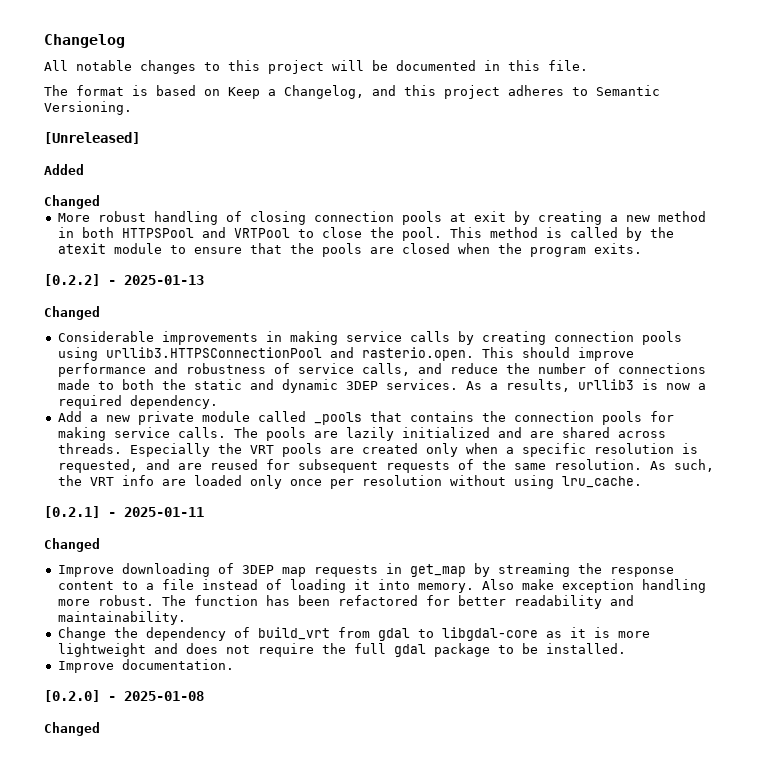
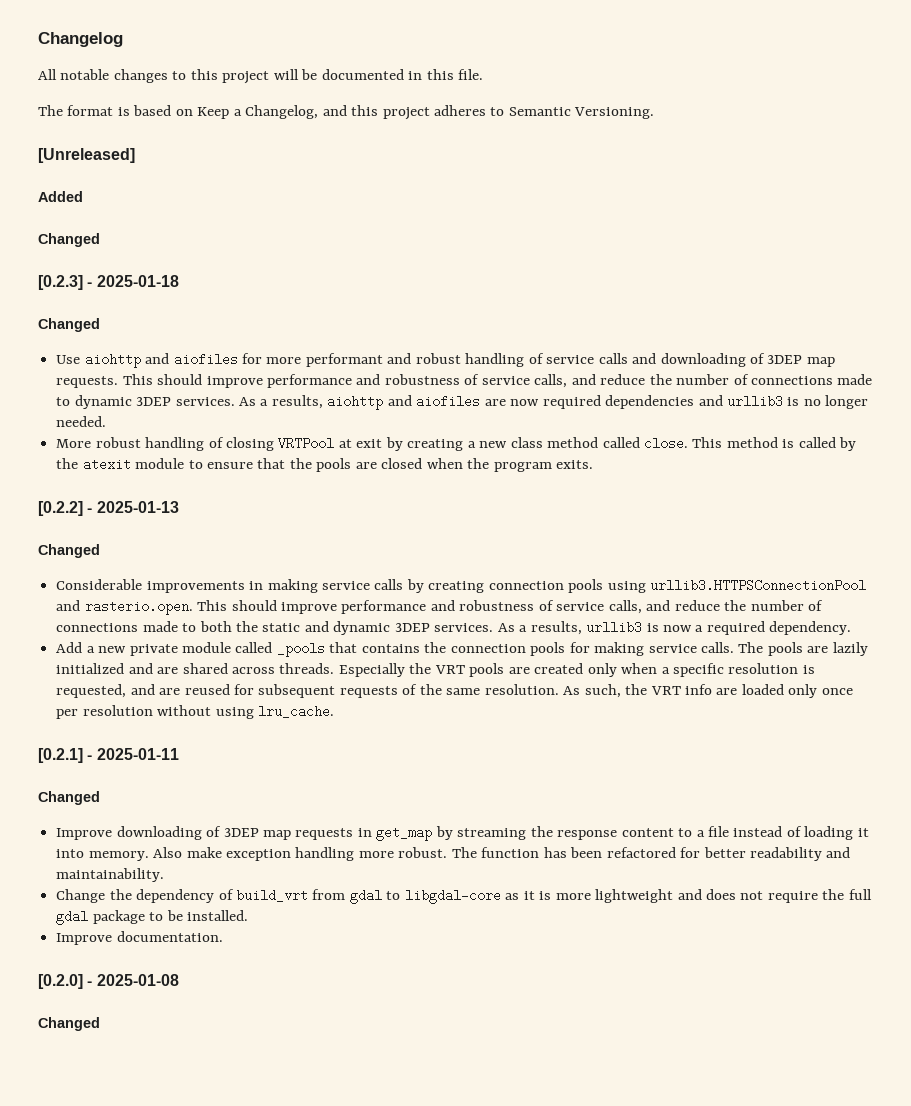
(100, 202) none -> [38,275,179,290] [38,318,100,332] [56,353,835,368] [56,374,873,388] [56,395,869,410] [56,416,107,427] // [0.2.3] - 2025-01-18 // Changed // Use aiohttp and aiofiles for more performant and robust handling of service calls and downloading of 3DEP map requests. This should improve performance and robustness of service calls, and reduce the number of connections made to dynamic 3DEP services. As a results, aiohttp and aiofiles are now required dependencies and urllib3 is no longer needed.
[313,211,442,225] connection pools -> [278,437,335,450] VRTPool
[657,211,706,222] [57,227,442,241] method in both HTTPSPool and VRTPool to close the pool. -> [510,437,688,450] class method called close.

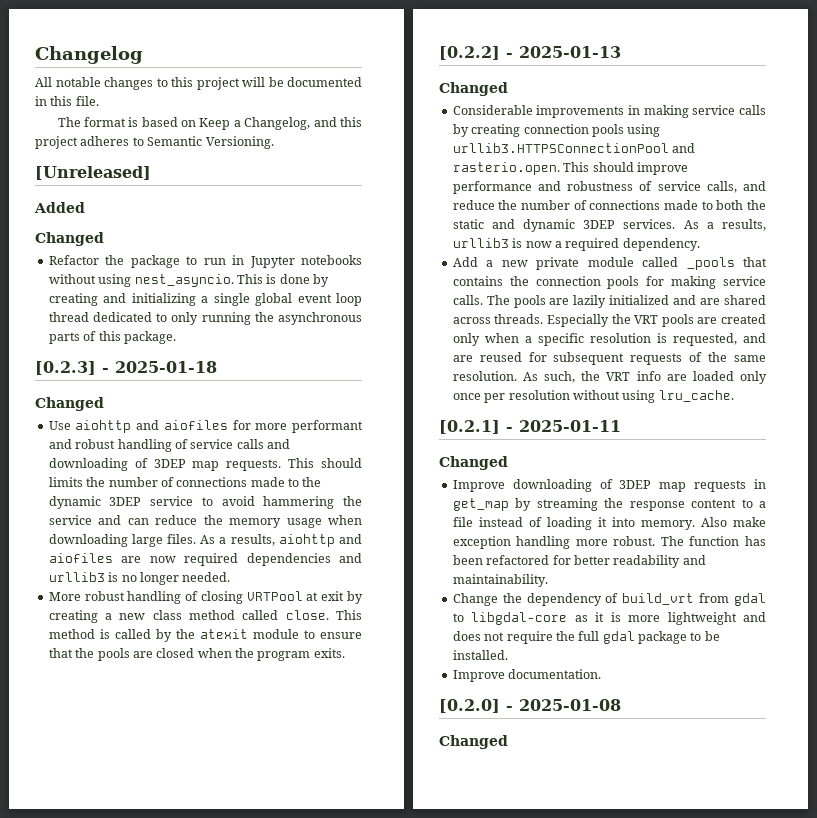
(100, 240) none -> [48,255,363,268] [48,274,329,287] [48,293,362,306] [48,312,363,325] [48,331,176,344] // Refactor the package to run in Jupyter notebooks without using nest_asyncio. This is done by creating and initializing a single global event loop thread dedicated to only running the asynchronous parts of this package.
[206,374,873,388] [56,395,235,409] improve performance and robustness of service calls, and reduce the number of connections made to dynamic 3DEP services. -> [48,477,322,487] [48,496,362,509] [48,515,363,528] [48,534,197,547] limits the number of connections made to the dynamic 3DEP service to avoid hammering the service and can reduce the memory usage when downloading large files.

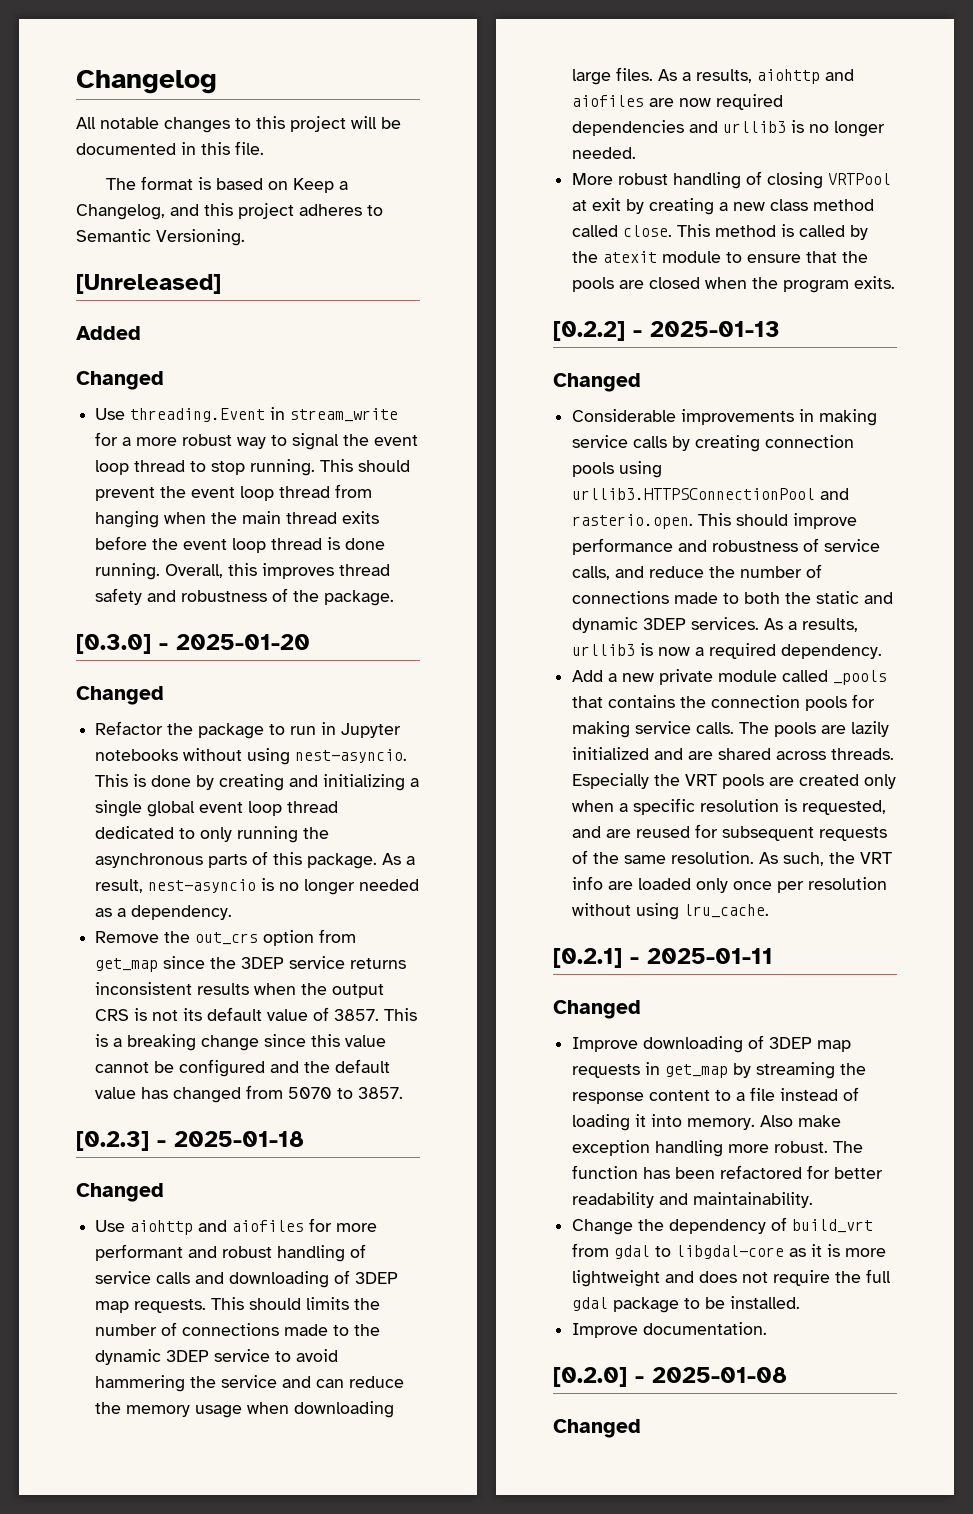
(104, 239) none -> [95,407,399,422] [95,432,419,450] [95,459,411,476] [95,484,373,501] [95,511,380,528] [95,536,386,553] [95,563,391,580] [95,588,395,606] [76,634,310,654] [76,686,164,705] // Use threading.Event in stream_write for a more robust way to signal the event loop thread to stop running. This should prevent the event loop thread from hanging when the main thread exits before the event loop thread is done running. Overall, this improves thread safety and robustness of the package. // [0.3.0] - 2025-01-20 // Changed
[134,274,234,287] nest_asyncio. -> [295,749,408,763] nest-asyncio.
(176, 337) none -> [382,853,416,865] [95,878,420,895] [95,905,233,920] [95,929,357,946] [95,956,407,972] [95,982,385,998] [95,1007,418,1021] [95,1034,387,1051] [95,1059,391,1077] [95,1085,404,1103] As a result, nest-asyncio is no longer needed as a dependency. // Remove the out_crs option from get_map since the 3DEP service returns inconsistent results when the output CRS is not its default value of 3857. This is a breaking change since this value cannot be configured and the default value has changed from 5070 to 3857.

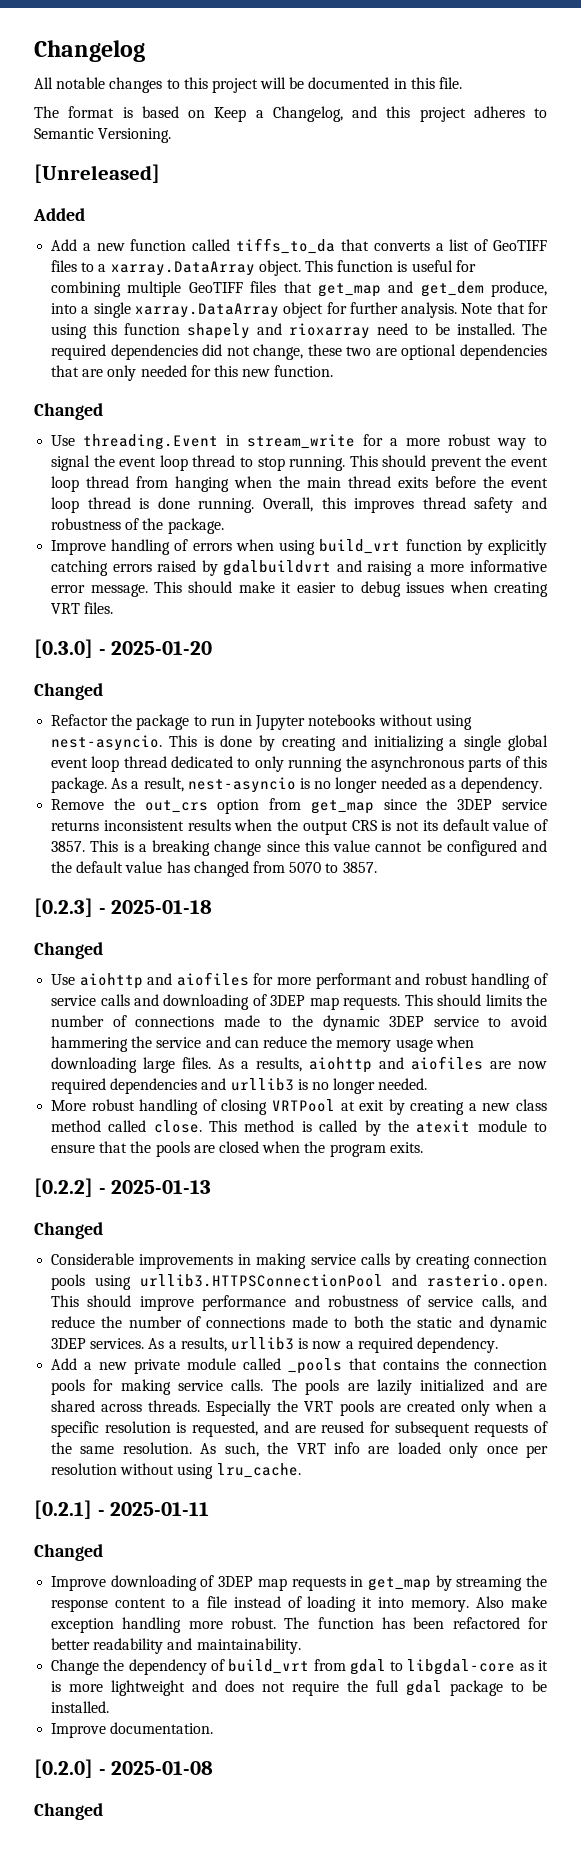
(141, 333) none -> [51,238,547,254] [51,260,476,276] [51,281,547,297] [51,302,549,318] [51,323,547,339] [51,344,547,360] [51,365,334,381] // Add a new function called tiffs_to_da that converts a list of GeoTIFF files to a xarray.DataArray object. This function is useful for combining multiple GeoTIFF files that get_map and get_dem produce, into a single xarray.DataArray object for further analysis. Note that for using this function shapely and rioxarray need to be installed. The required dependencies did not change, these two are optional dependencies that are only needed for this new function.
(395, 598) none -> [51,539,547,555] [51,560,547,576] [51,581,548,597] [51,602,114,614] // Improve handling of errors when using build_vrt function by explicitly catching errors raised by gdalbuildvrt and raising a more informative error message. This should make it easier to debug issues when creating VRT files.

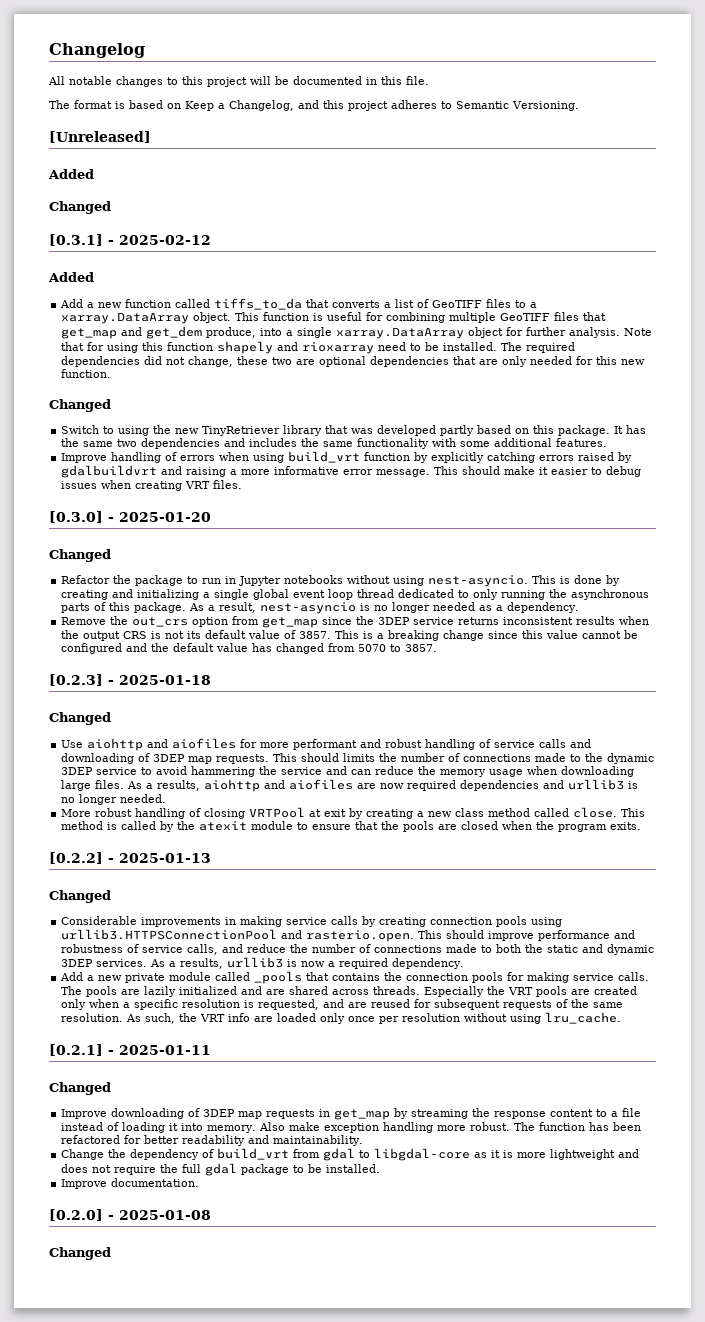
(85, 214) none -> [49,201,111,214] [49,234,211,246] [48,272,94,282] // Changed // [0.3.1] - 2025-02-12 // Added
[51,434,548,450] [51,455,548,471] [51,476,548,492] [51,497,547,513] [51,518,224,534] Use threading.Event in stream_write for a more robust way to signal the event loop thread to stop running. This should prevent the event loop thread from hanging when the main thread exits before the event loop thread is done running. Overall, this improves thread safety and robustness of the package. -> [61,425,647,436] [61,438,608,449] Switch to using the new TinyRetriever library that was developed partly based on this package. It has the same two dependencies and includes the same functionality with some additional features.

